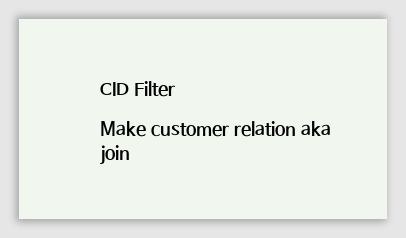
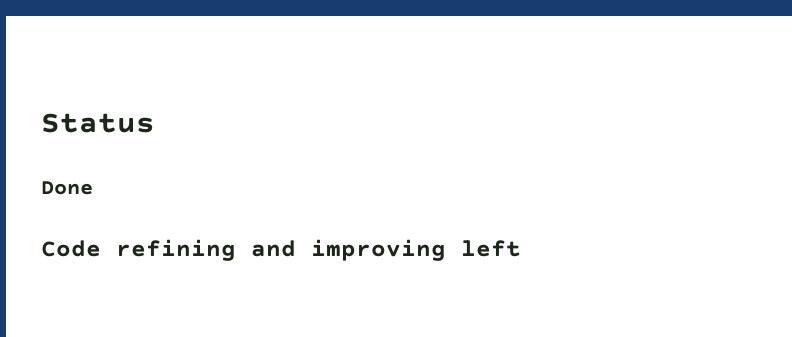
[100,81,175,97] [100,121,331,137] [100,145,130,165] CID Filter // Make customer relation aka join -> [41,113,155,133] [41,181,93,195] [41,239,521,261] Status // Done // Code refining and improving left

